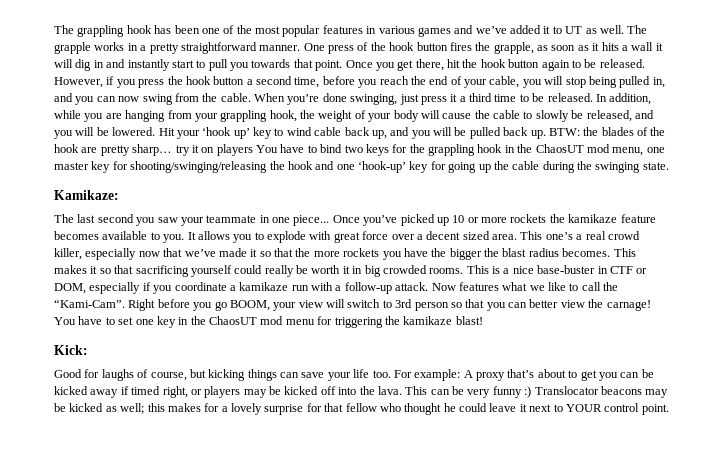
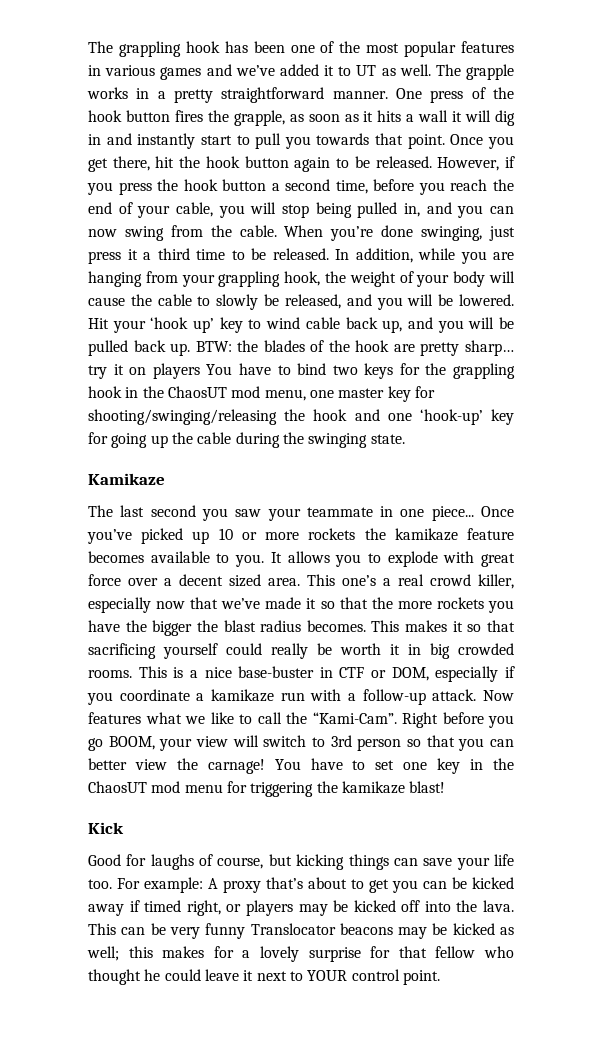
[54,190,119,200] Kamikaze: -> [88,473,165,485] Kamikaze
[54,345,88,355] Kick: -> [88,822,124,834] Kick
[524,386,532,398] :) -> (246, 931) none

